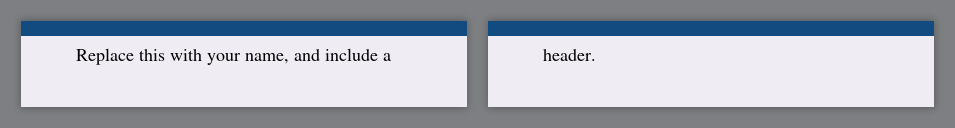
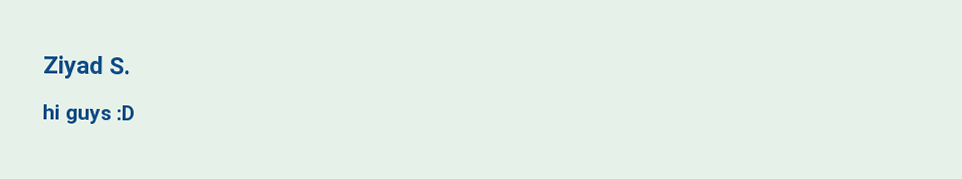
[76,48,596,65] Replace this with your name, and include a header. -> [43,55,132,80] [42,104,136,125] Ziyad S. // hi guys :D

